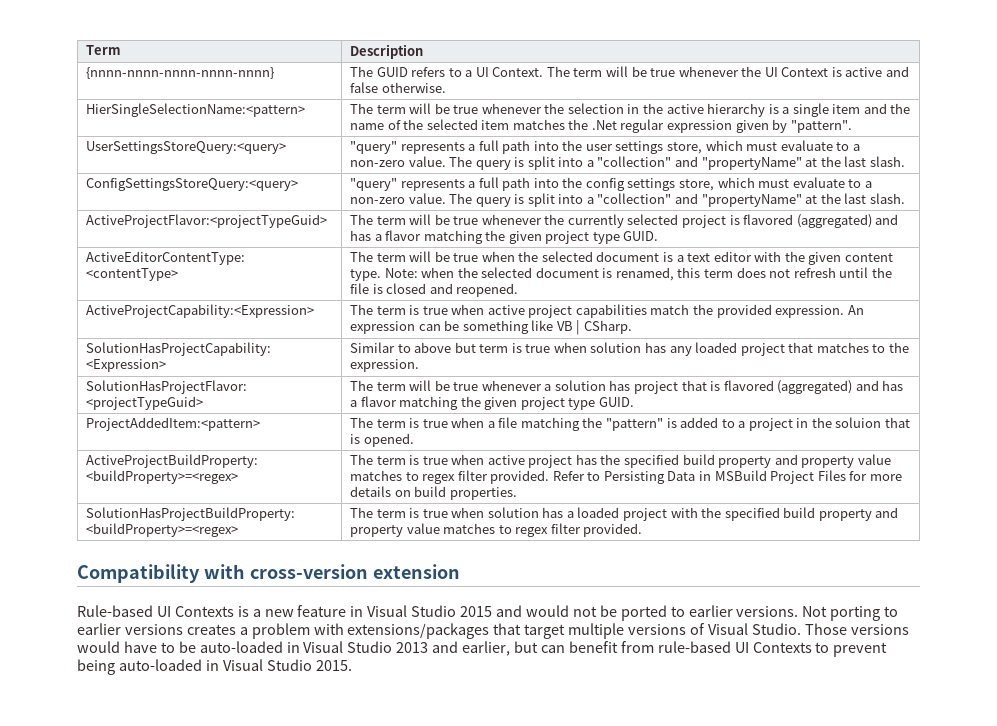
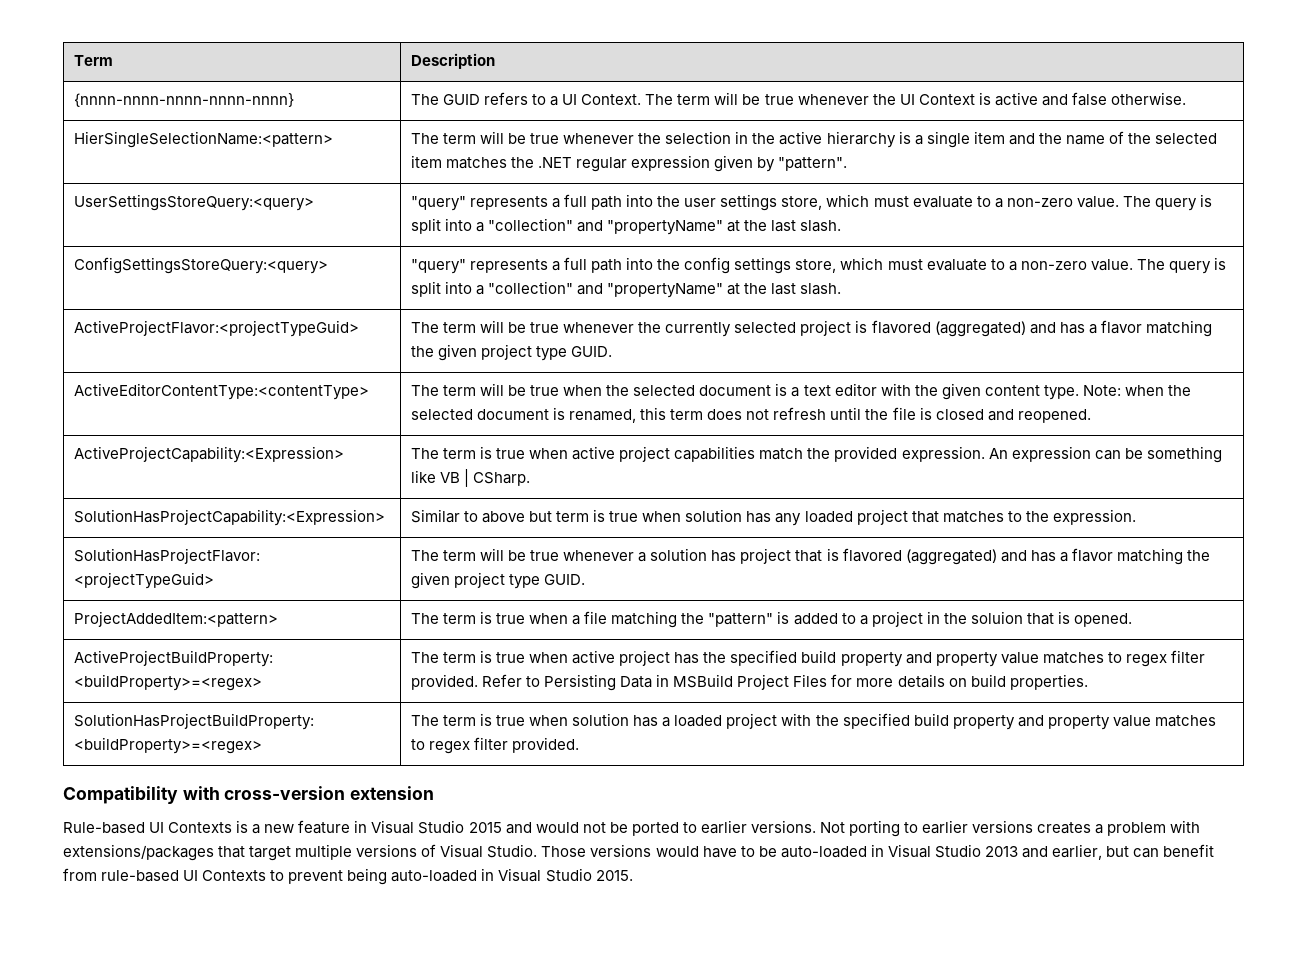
[591,120,617,130] .Net -> [538,157,573,168] .NET

